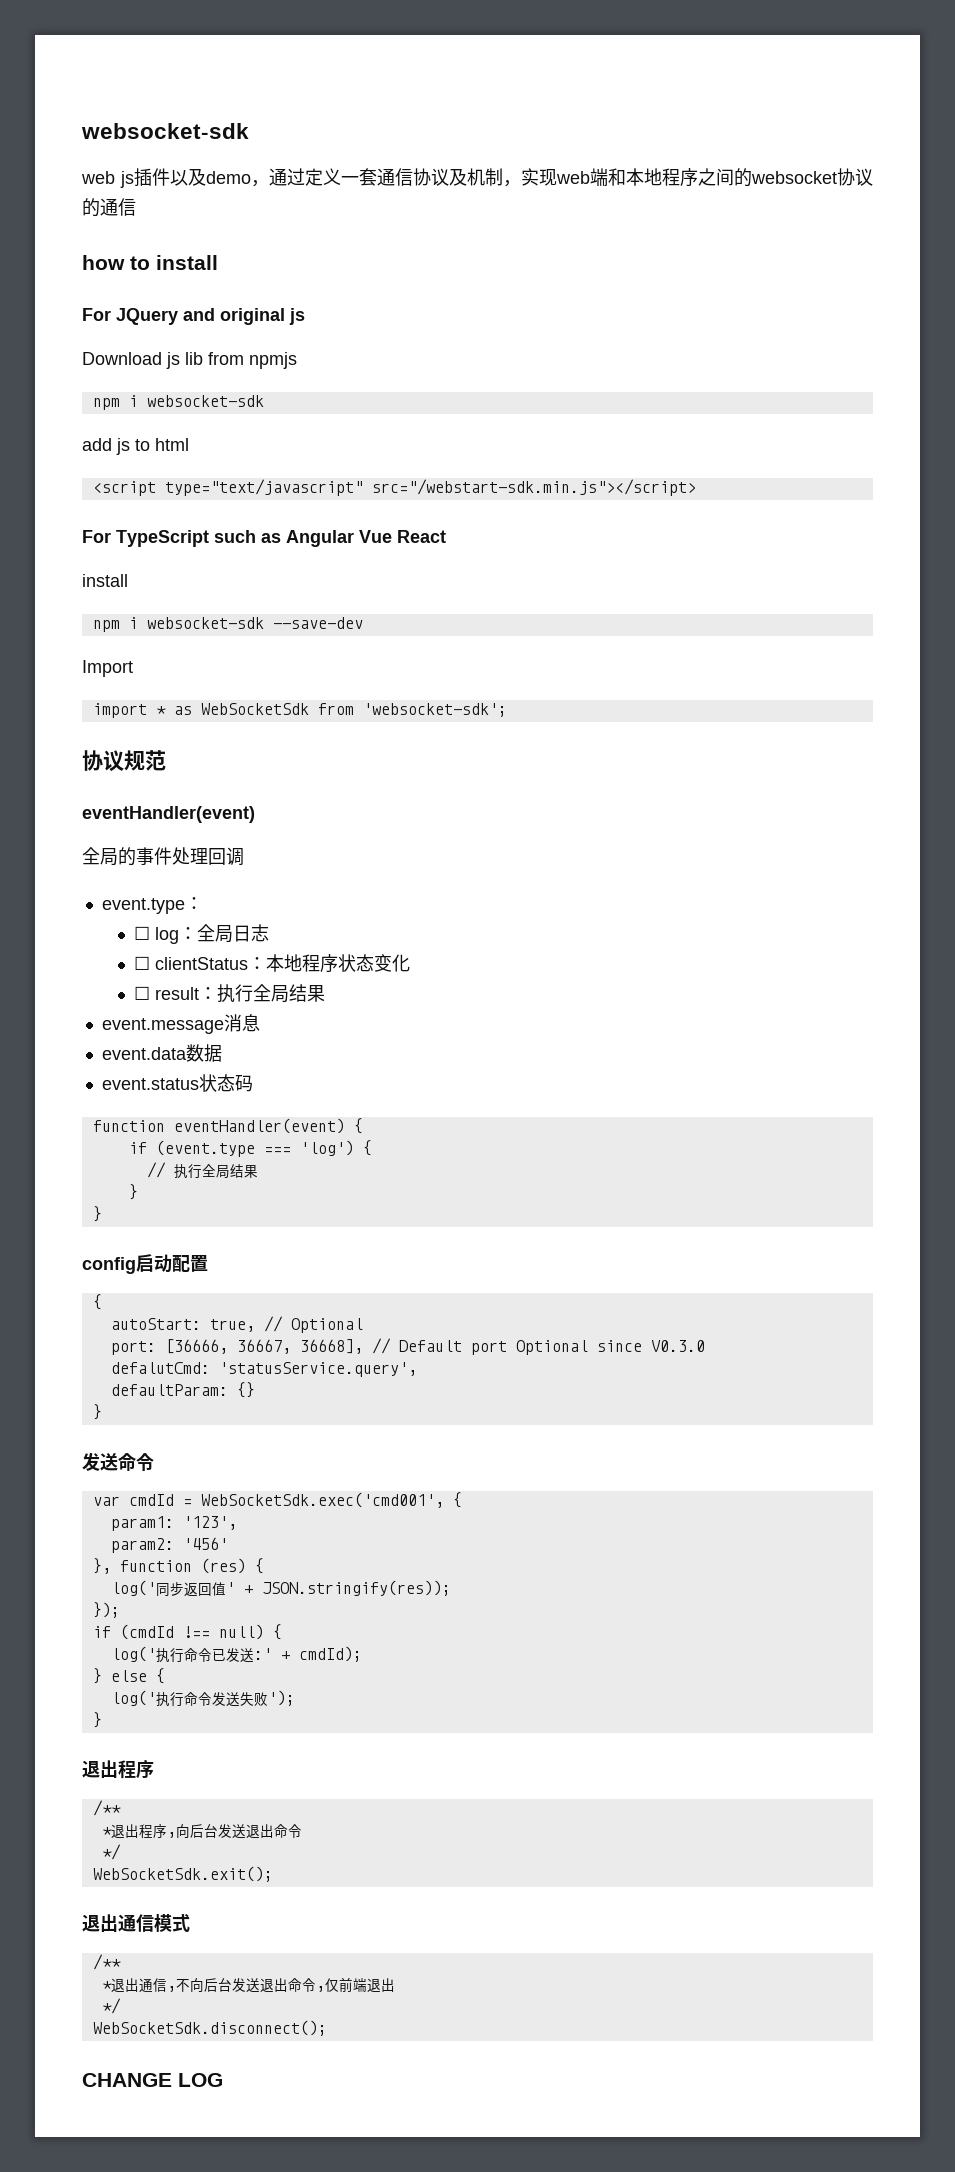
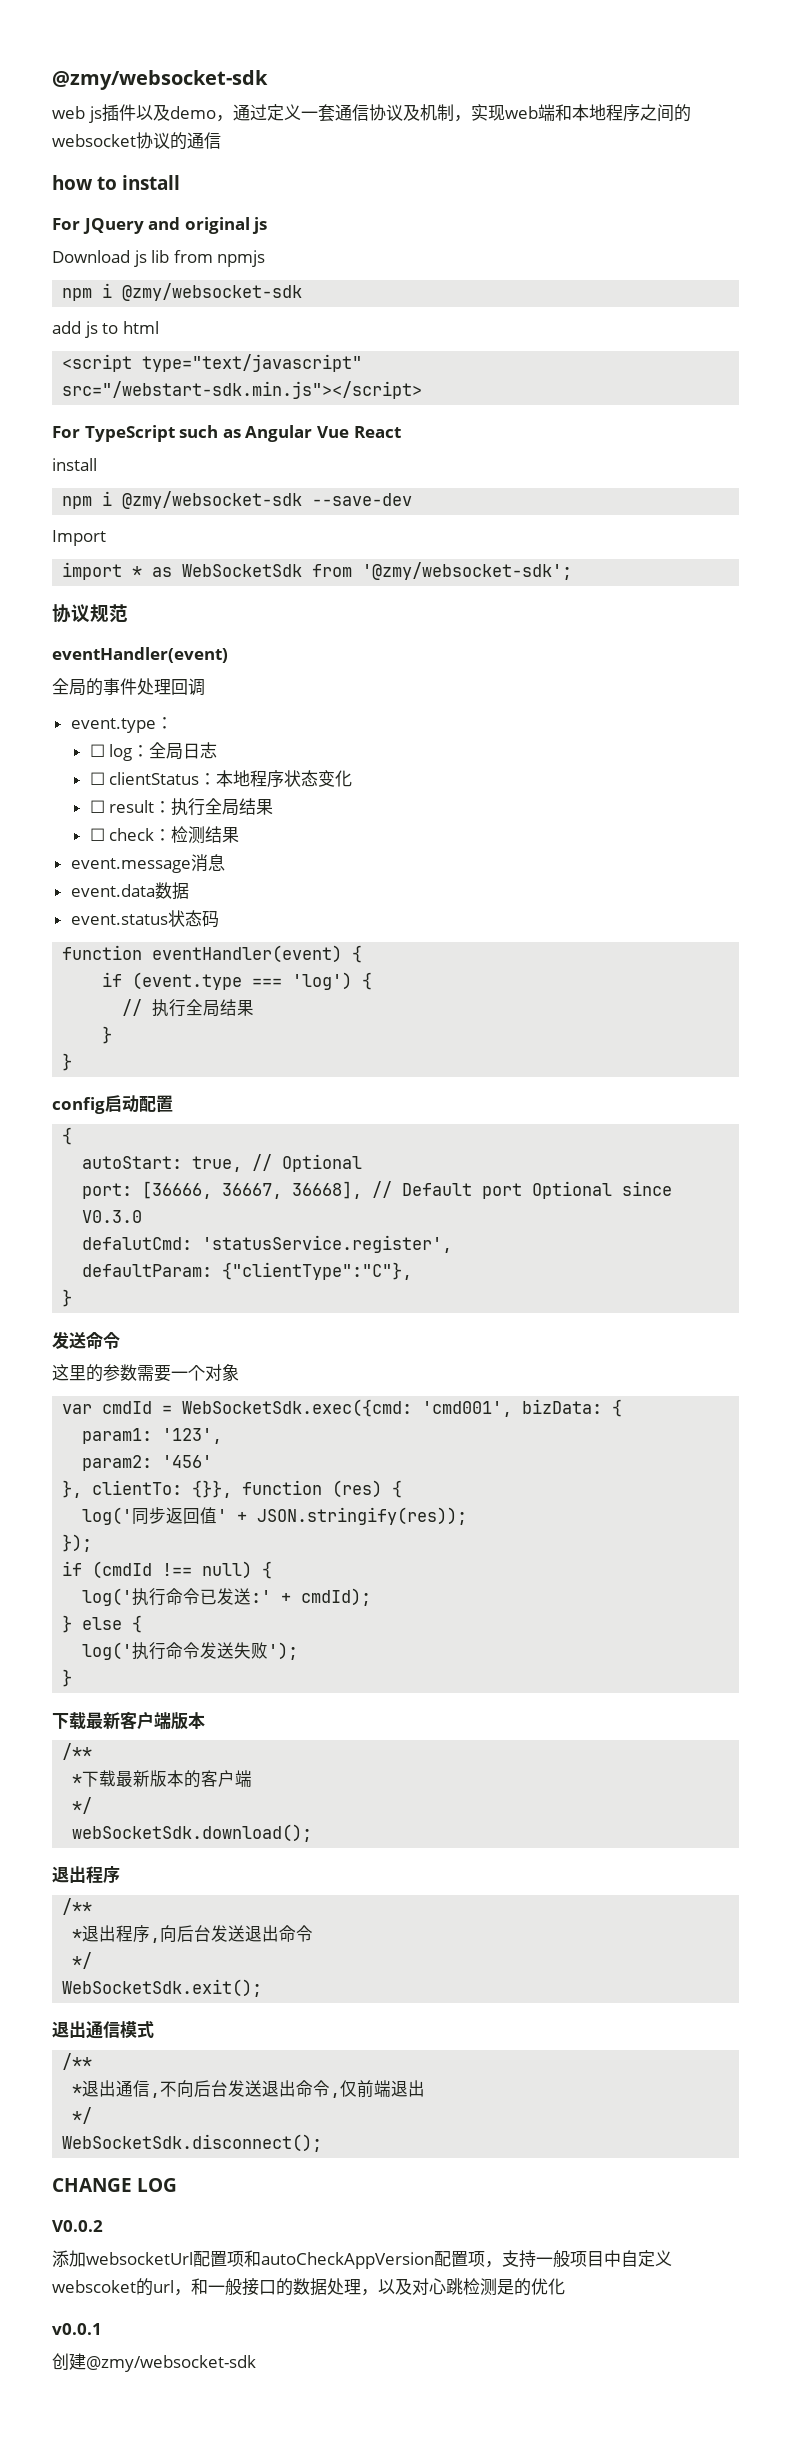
[81,123,249,139] websocket-sdk -> [52,70,268,90] @zmy/websocket-sdk
[146,395,264,407] websocket-sdk -> [122,283,303,301] @zmy/websocket-sdk
[146,617,264,629] websocket-sdk -> [122,491,303,509] @zmy/websocket-sdk
[362,703,507,717] 'websocket-sdk'; -> [362,562,573,580] '@zmy/websocket-sdk';
(325, 993) none -> [89,826,240,844] // ☐ check：检测结果
[218,1362,417,1377] 'statusService.query', -> [202,1235,453,1253] 'statusService.register',
[236,1382,255,1398] {} -> [222,1262,413,1280] {"clientType":"C"},
(154, 1462) none -> [52,1364,239,1382] // 这里的参数需要一个对象
[200,1492,444,1508] WebSocketSdk.exec('cmd001', -> [182,1399,603,1417] WebSocketSdk.exec({cmd: 'cmd001', bizData:
(111, 1566) none -> [92,1480,233,1498] clientTo: {}},
(102, 1720) none -> [52,1711,205,1730] [62,1743,93,1760] [72,1770,253,1788] [72,1797,93,1814] [72,1824,313,1842] // 下载最新客户端版本 // /** // *下载最新版本的客户端 // */ // webSocketSdk.download();
(223, 2080) none -> [52,2220,103,2232] [52,2250,672,2269] [52,2278,565,2296] [52,2323,102,2335] [52,2353,256,2372] // V0.0.2 // 添加websocketUrl配置项和autoCheckAppVersion配置项，支持一般项目中自定义webscoket的url，和一般接口的数据处理，以及对心跳检测是的优化 // v0.0.1 // 创建@zmy/websocket-sdk

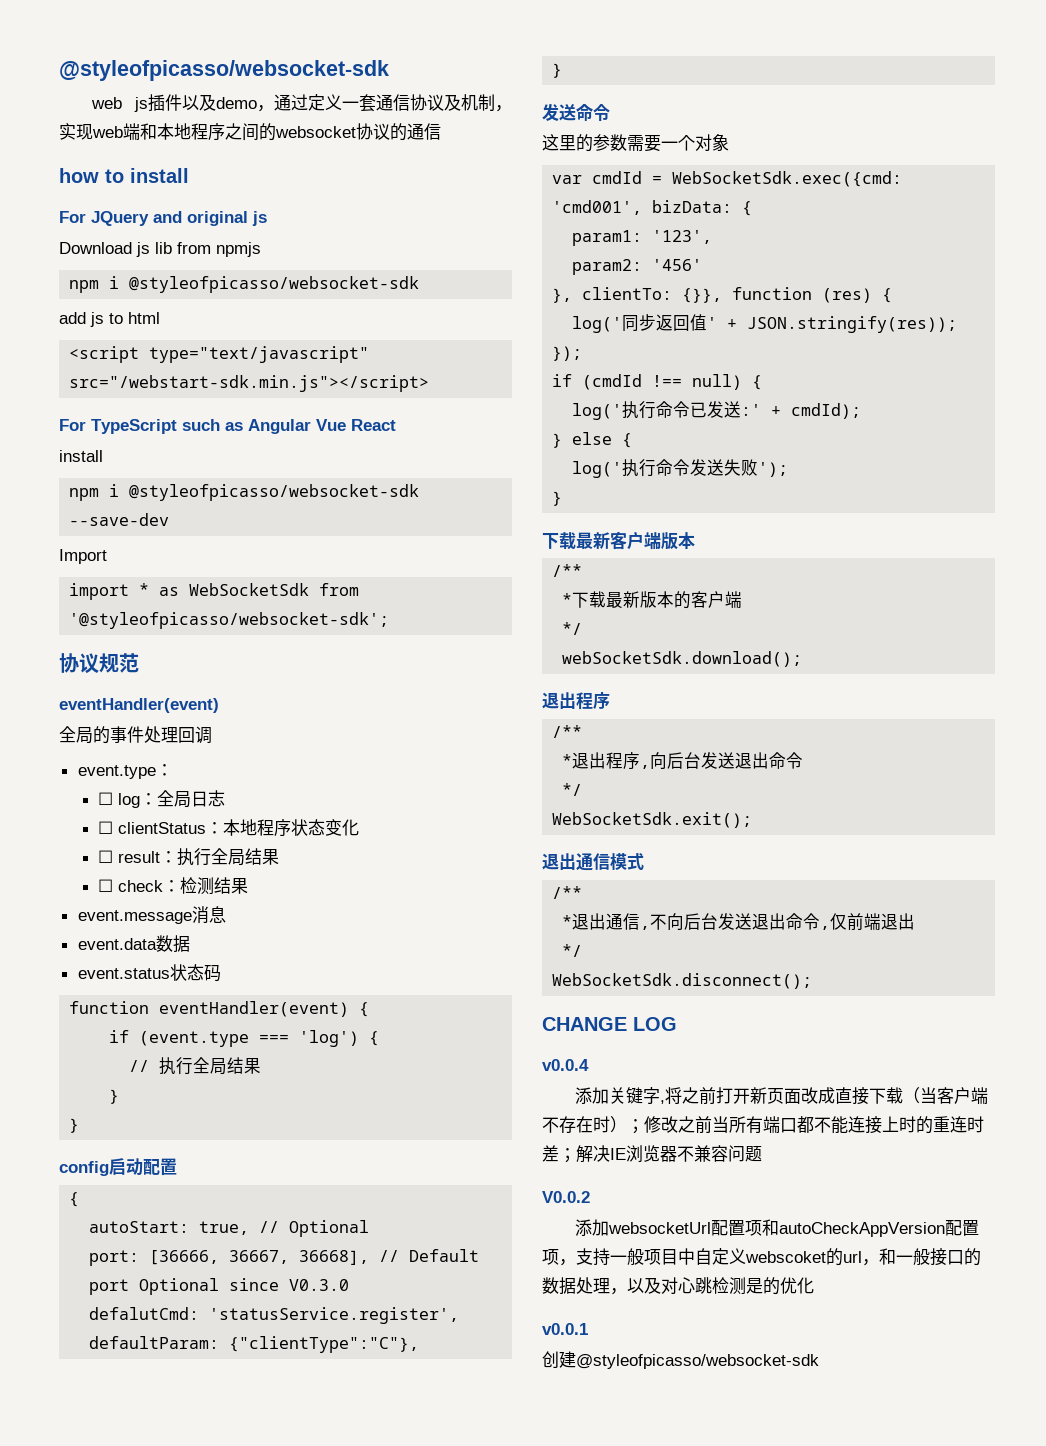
[52,70,268,90] @zmy/websocket-sdk -> [59,60,389,81] @styleofpicasso/websocket-sdk
[122,283,303,301] @zmy/websocket-sdk -> [129,276,420,293] @styleofpicasso/websocket-sdk
[122,491,303,509] @zmy/websocket-sdk -> [129,484,420,501] @styleofpicasso/websocket-sdk
[362,562,573,580] '@zmy/websocket-sdk'; -> [69,612,390,629] '@styleofpicasso/websocket-sdk';
(177, 2185) none -> [542,1059,589,1071] [575,1087,989,1105] [542,1116,984,1134] [542,1145,762,1163] // v0.0.4 // 添加关键字,将之前打开新页面改成直接下载（当客户端不存在时）；修改之前当所有端口都不能连接上时的重连时差；解决IE浏览器不兼容问题
[86,2355,256,2372] @zmy/websocket-sdk -> [576,1354,819,1369] @styleofpicasso/websocket-sdk

